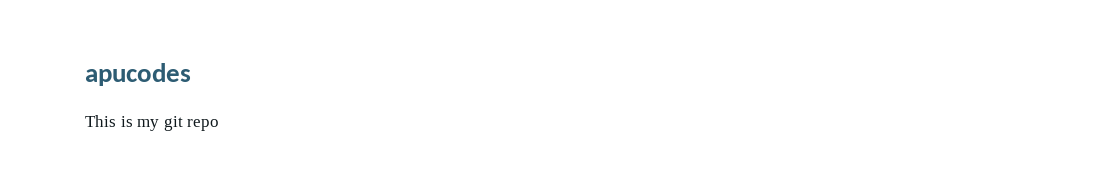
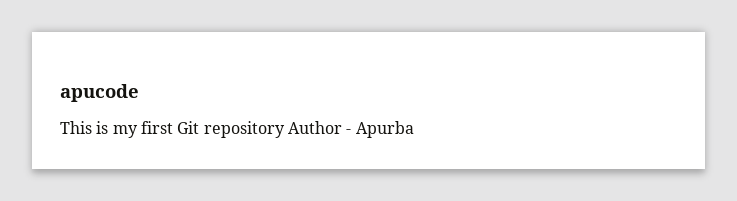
[85,63,191,86] apucodes -> [60,84,139,102] apucode
[163,116,220,131] git repo -> [140,121,414,138] first Git repository Author - Apurba

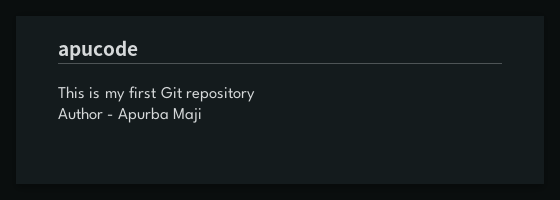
(285, 129) none -> (256, 94) //
(414, 129) none -> [173,108,203,123] Maji

